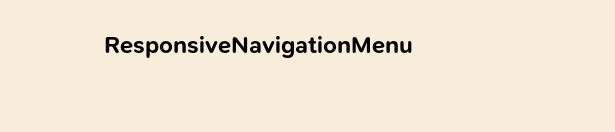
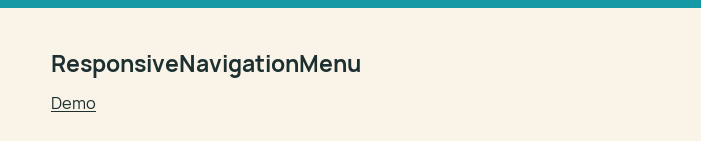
(413, 47) none -> [51,97,96,109] // Demo

